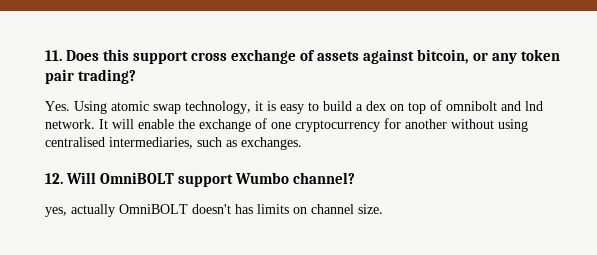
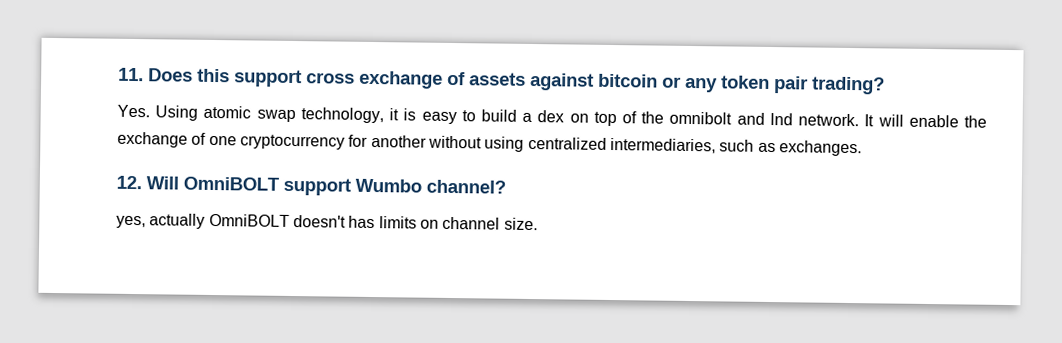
[417,49,469,64] bitcoin, -> [598,73,658,88] bitcoin
(442, 105) none -> [641,111,665,124] the
[45,137,105,147] centralised -> [527,136,607,150] centralized

